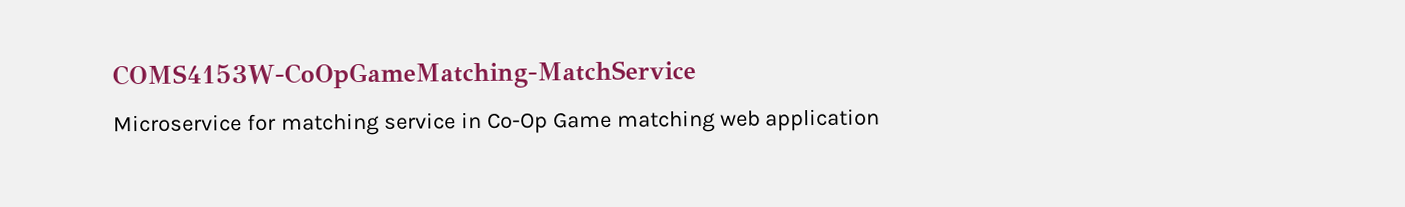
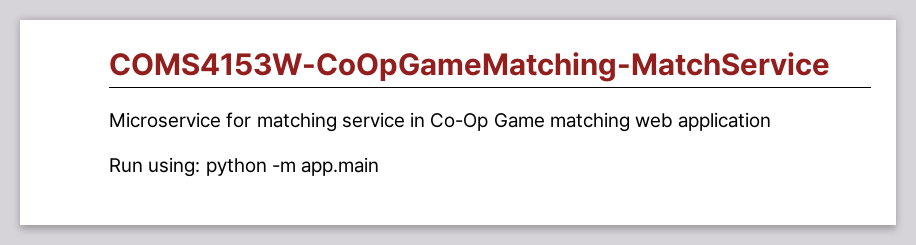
(881, 120) none -> [109,157,380,177] // Run using: python -m app.main

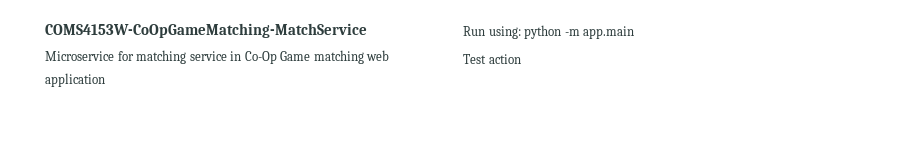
(380, 166) none -> [463,54,521,64] // Test action

